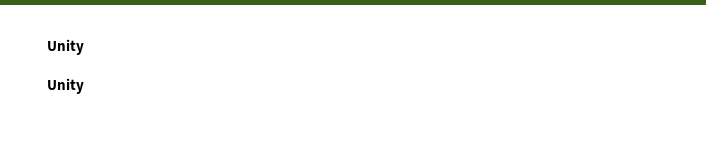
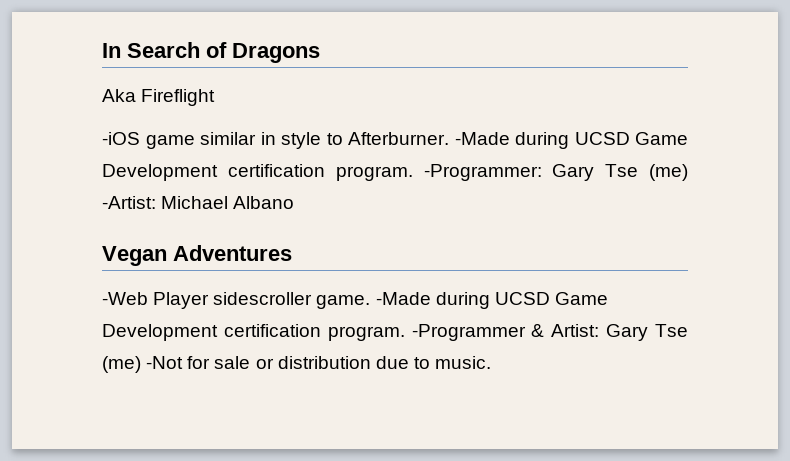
[47,39,84,55] [47,78,84,94] Unity // Unity -> [102,42,320,63] [102,89,216,106] [102,132,688,149] [102,164,688,181] [102,196,295,209] [102,245,292,266] [102,292,608,309] [102,324,689,341] [102,356,492,373] In Search of Dragons // Aka Fireflight // -iOS game similar in style to Afterburner. -Made during UCSD Game Development certification program. -Programmer: Gary Tse (me) -Artist: Michael Albano // Vegan Adventures // -Web Player sidescroller game. -Made during UCSD Game Development certification program. -Programmer & Artist: Gary Tse (me) -Not for sale or distribution due to music.

